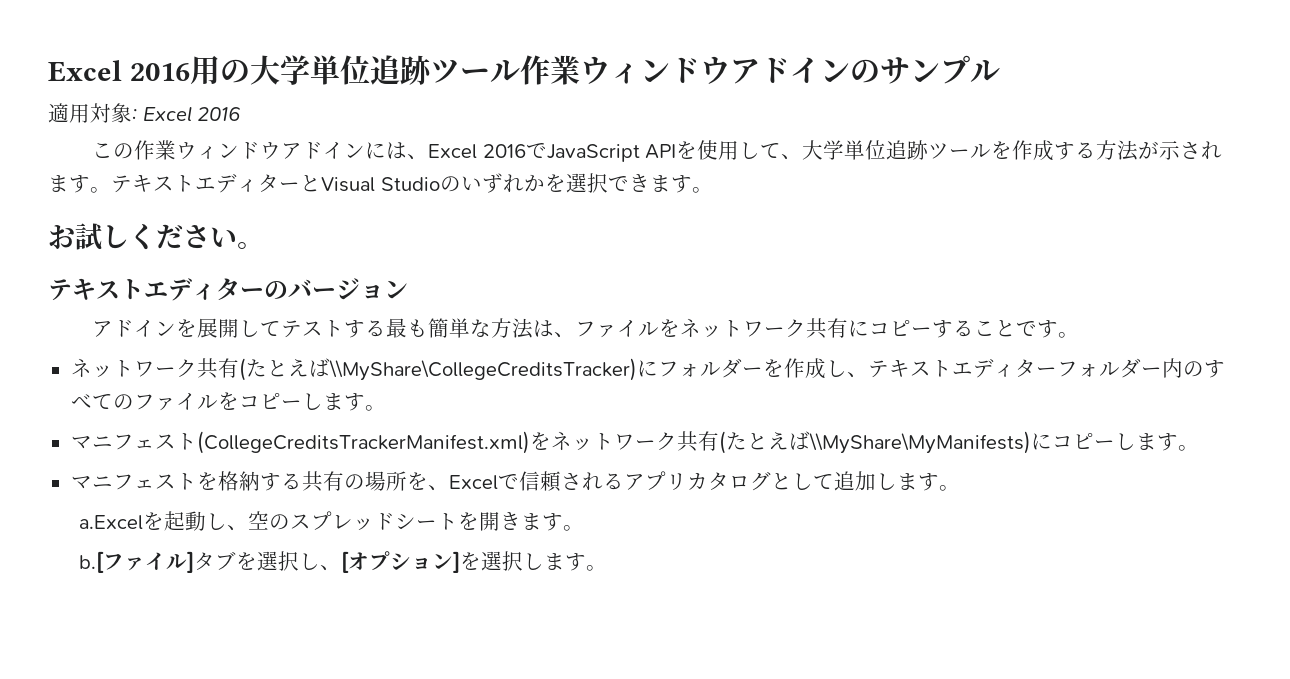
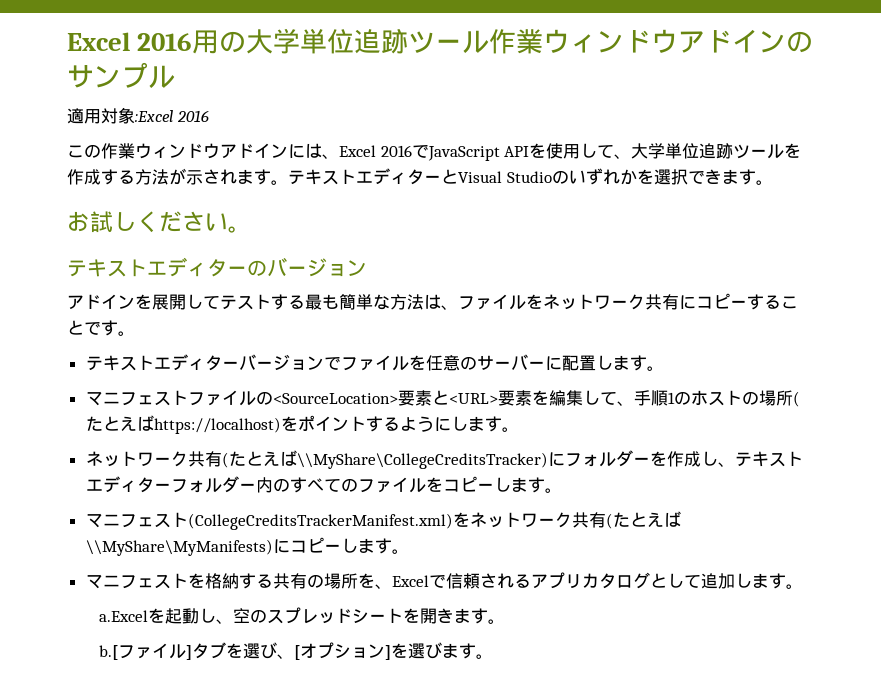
[132,106,192,122] : Excel -> [135,110,173,122] :Excel
(1080, 335) none -> [85,354,664,371] [85,390,800,407] [85,415,519,434] // テキストエディターバージョンでファイルを任意のサーバーに配置します。 // マニフェストファイルの<SourceLocation>要素と<URL>要素を編集して、手順1のホストの場所(たとえばhttps://localhost)をポイントするようにします。
[278,551,321,571] 択し -> [259,642,277,659] び
[502,551,545,571] 択し -> [424,642,442,659] び

